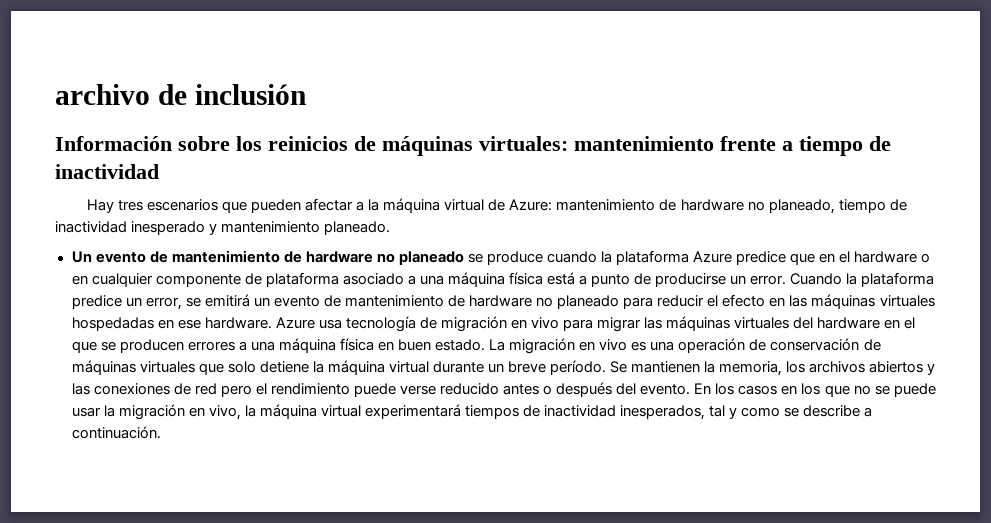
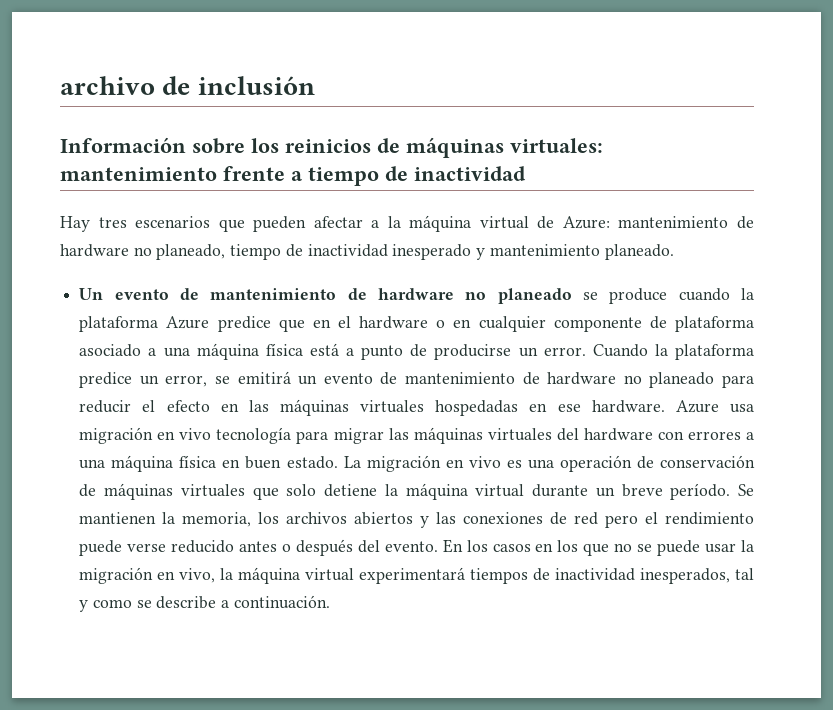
[345,316,560,332] tecnología de migración en vivo -> [79,427,292,444] migración en vivo tecnología
[884,317,916,329] [71,339,184,353] en el que se producen -> [657,431,684,440] con

